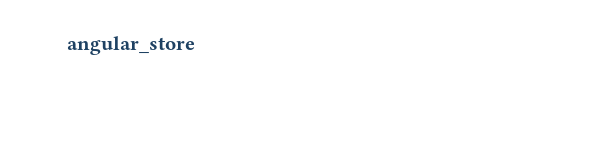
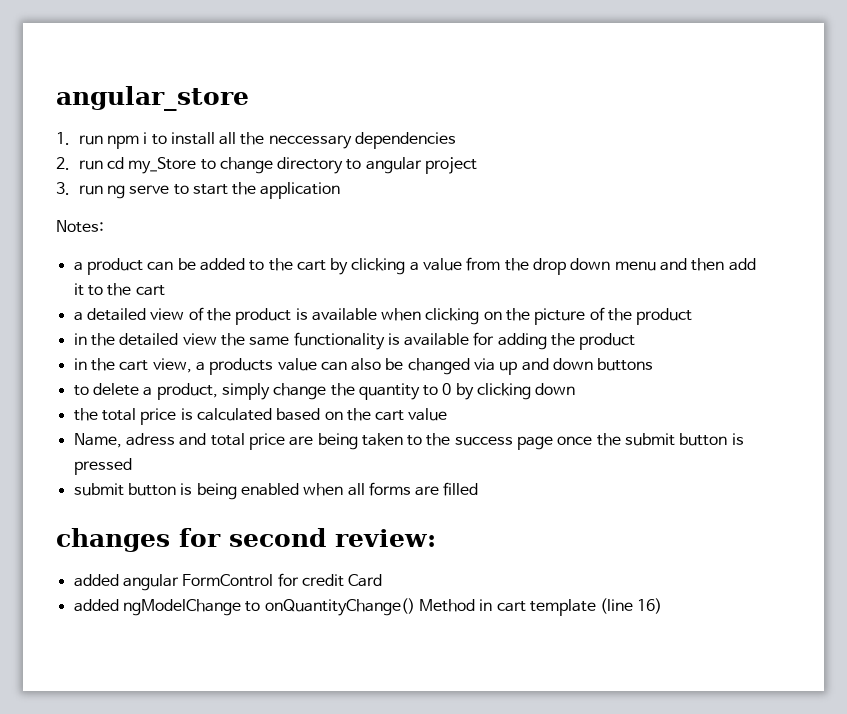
(195, 45) none -> [56,132,457,149] [56,157,478,174] [56,182,341,199] [56,220,104,233] [73,257,756,275] [73,283,165,296] [73,307,693,325] [73,332,636,350] [73,358,654,375] [73,383,576,400] [73,408,448,425] [73,433,744,450] [73,458,132,475] [73,482,479,500] [56,528,436,552] [73,573,383,591] [73,598,663,616] // 1. run npm i to install all the neccessary dependencies // 2. run cd my_Store to change directory to angular project // 3. run ng serve to start the application // Notes: // a product can be added to the cart by clicking a value from the drop down menu and then add it to the cart // a detailed view of the product is available when clicking on the picture of the product // in the detailed view the same functionality is available for adding the product // in the cart view, a products value can also be changed via up and down buttons // to delete a product, simply change the quantity to 0 by clicking down // the total price is calculated based on the cart value // Name, adress and total price are being taken to the success page once the submit button is pressed // submit button is being enabled when all forms are filled // changes for second review: // added angular FormControl for credit Card // added ngModelChange to onQuantityChange() Method in cart template (line 16)

